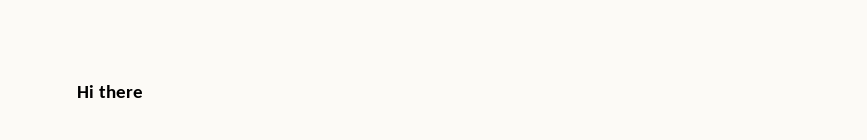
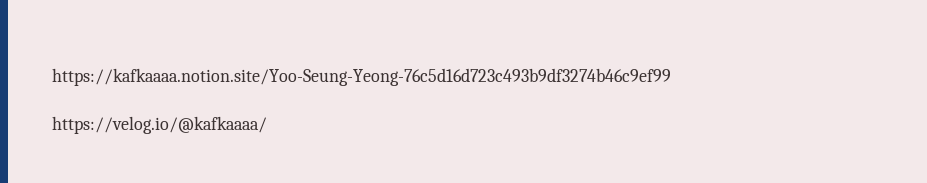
[77,85,144,98] Hi there -> [52,68,671,86] [52,116,267,134] https://kafkaaaa.notion.site/Yoo-Seung-Yeong-76c5d16d723c493b9df3274b46c9ef99 // https://velog.io/@kafkaaaa/

